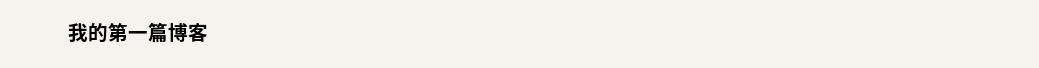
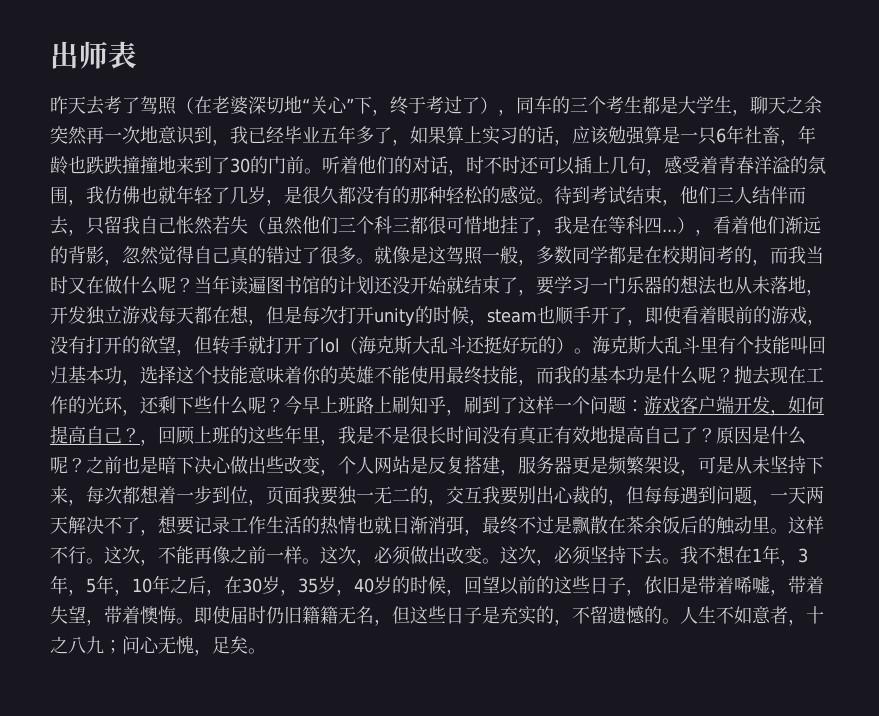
[68,22,208,43] 我的第一篇博客 -> [50,41,137,69] [50,96,822,116] [50,125,816,146] [50,156,826,176] [50,185,806,206] [50,216,821,236] [50,246,824,266] [50,275,824,296] [50,305,825,326] [50,336,826,356] [50,365,824,386] [50,396,824,416] [50,425,806,446] [50,455,824,476] [50,485,824,506] [50,515,824,536] [50,545,808,566] [50,575,824,596] [50,606,824,626] [50,636,266,656] 出师表 // 昨天去考了驾照（在老婆深切地“关心”下，终于考过了），同车的三个考生都是大学生，聊天之余突然再一次地意识到，我已经毕业五年多了，如果算上实习的话，应该勉强算是一只6年社畜，年龄也跌跌撞撞地来到了30的门前。听着他们的对话，时不时还可以插上几句，感受着青春洋溢的氛围，我仿佛也就年轻了几岁，是很久都没有的那种轻松的感觉。待到考试结束，他们三人结伴而去，只留我自己怅然若失（虽然他们三个科三都很可惜地挂了，我是在等科四...），看着他们渐远的背影，忽然觉得自己真的错过了很多。就像是这驾照一般，多数同学都是在校期间考的，而我当时又在做什么呢？当年读遍图书馆的计划还没开始就结束了，要学习一门乐器的想法也从未落地，开发独立游戏每天都在想，但是每次打开unity的时候，steam也顺手开了，即使看着眼前的游戏，没有打开的欲望，但转手就打开了lol（海克斯大乱斗还挺好玩的）。海克斯大乱斗里有个技能叫回归基本功，选择这个技能意味着你的英雄不能使用最终技能，而我的基本功是什么呢？抛去现在工作的光环，还剩下些什么呢？今早上班路上刷知乎，刷到了这样一个问题：游戏客户端开发，如何提高自己？，回顾上班的这些年里，我是不是很长时间没有真正有效地提高自己了？原因是什么呢？之前也是暗下决心做出些改变，个人网站是反复搭建，服务器更是频繁架设，可是从未坚持下来，每次都想着一步到位，页面我要独一无二的，交互我要别出心裁的，但每每遇到问题，一天两天解决不了，想要记录工作生活的热情也就日渐消弭，最终不过是飘散在茶余饭后的触动里。这样不行。这次，不能再像之前一样。这次，必须做出改变。这次，必须坚持下去。我不想在1年，3年，5年，10年之后，在30岁，35岁，40岁的时候，回望以前的这些日子，依旧是带着唏嘘，带着失望，带着懊悔。即使届时仍旧籍籍无名，但这些日子是充实的，不留遗憾的。人生不如意者，十之八九；问心无愧，足矣。

